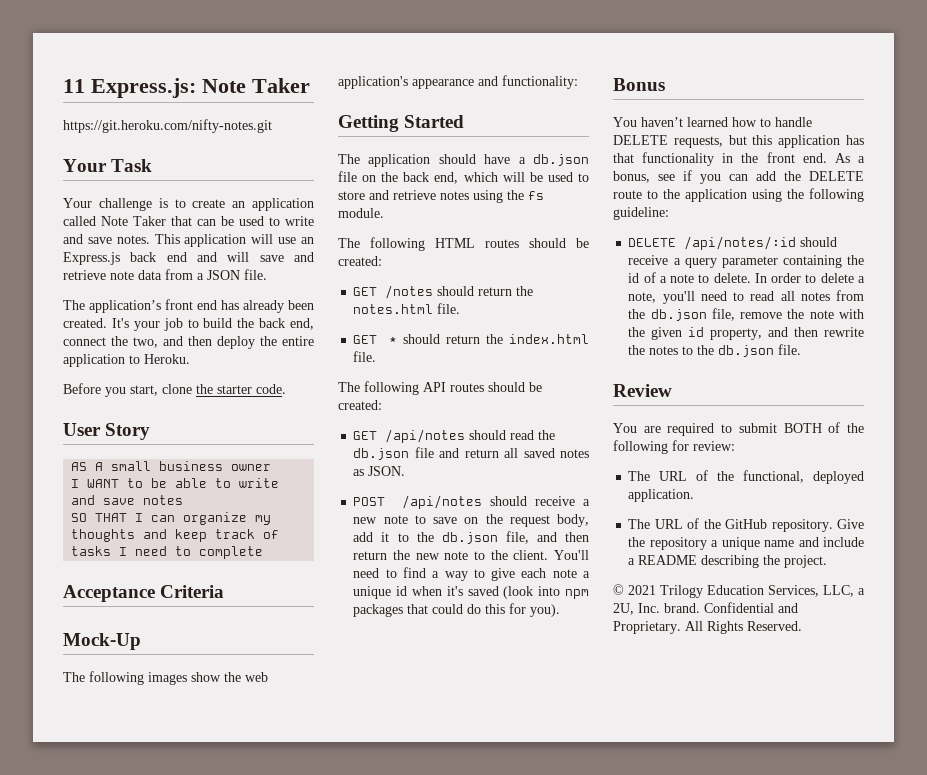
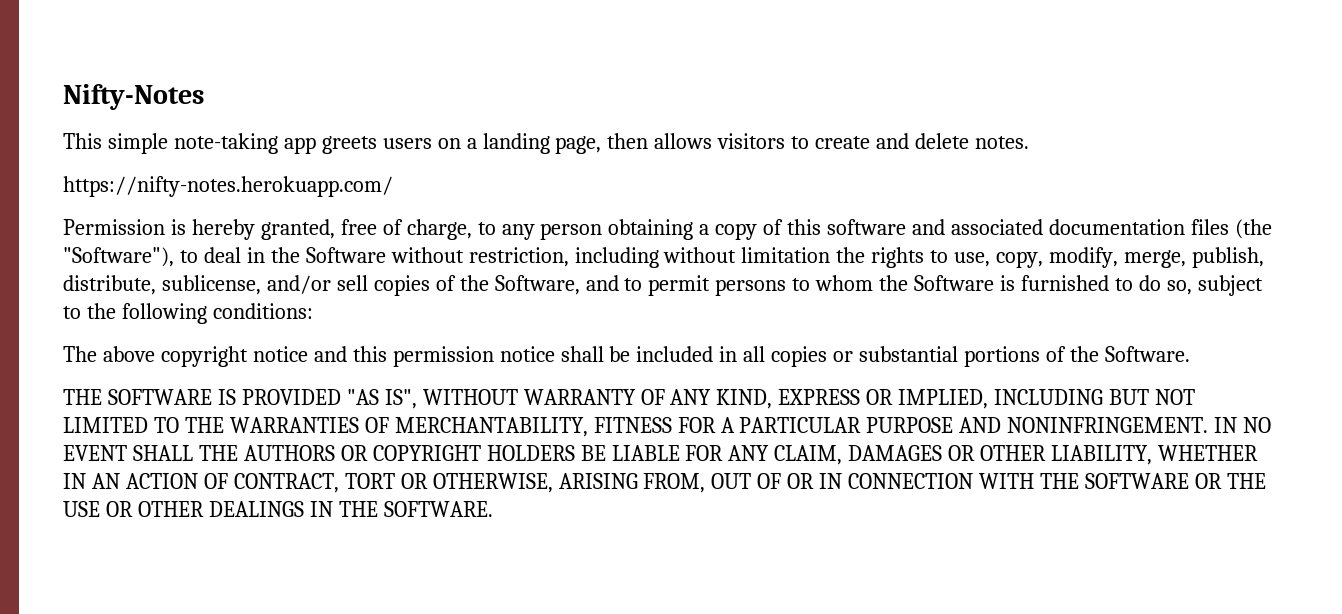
[63,78,310,98] [63,119,272,133] [63,159,153,172] [63,198,314,211] [63,216,314,226] [63,234,314,247] [63,252,314,265] [63,269,267,280] [63,299,314,313] [63,318,314,331] [63,336,314,349] [63,354,190,367] [63,383,286,397] [63,423,151,440] [71,461,272,471] [71,478,280,488] [71,495,184,505] [71,512,272,525] [71,529,280,542] [71,546,264,559] [63,585,225,602] [63,633,141,650] [63,671,268,685] [338,75,578,89] [338,115,465,132] [338,154,589,167] [338,171,589,184] [338,190,544,203] [338,208,384,218] [338,237,589,251] [338,256,382,266] [353,285,534,299] [353,303,461,314] [353,334,589,344] [353,351,377,362] [338,381,542,395] [338,400,382,410] [353,429,556,443] [353,447,589,460] [353,466,406,476] [353,495,590,509] [353,514,589,527] [353,531,589,544] [353,550,589,560] [353,567,590,581] [353,586,589,599] [353,603,561,617] [613,78,665,91] [613,117,812,127] [613,135,864,148] [613,152,865,166] [613,170,864,184] [613,188,864,202] [613,207,669,220] [628,236,838,250] [628,255,864,268] [628,272,865,283] [628,290,864,304] [628,308,864,321] [628,327,864,340] [628,344,802,357] [613,384,672,397] [613,422,864,436] [613,440,735,454] [628,470,864,484] [628,489,695,502] [628,518,864,532] [628,537,864,550] [628,555,828,568] [613,584,865,598] [613,602,798,615] [613,621,802,634] 11 Express.js: Note Taker // https://git.heroku.com/nifty-notes.git // Your Task // Your challenge is to create an application called Note Taker that can be used to write and save notes. This application will use an Express.js back end and will save and retrieve note data from a JSON file. // The application’s front end has already been created. It's your job to build the back end, connect the two, and then deploy the entire application to Heroku. // Before you start, clone the starter code. // User Story // AS A small business owner // I WANT to be able to write and save notes // SO THAT I can organize my thoughts and keep track of tasks I need to complete // Acceptance Criteria // Mock-Up // The following images show the web application's appearance and functionality: // Getting Started // The application should have a db.json file on the back end, which will be used to store and retrieve notes using the fs module. // The following HTML routes should be created: // GET /notes should return the notes.html file. // GET * should return the index.html file. // The following API routes should be created: // GET /api/notes should read the db.json file and return all saved notes as JSON. // POST /api/notes should receive a new note to save on the request body, add it to the db.json file, and then return the new note to the client. You'll need to find a way to give each note a unique id when it's saved (look into npm packages that could do this for you). // Bonus // You haven’t learned how to handle DELETE requests, but this application has that functionality in the front end. As a bonus, see if you can add the DELETE route to the application using the following guideline: // DELETE /api/notes/:id should receive a query parameter containing the id of a note to delete. In order to delete a note, you'll need to read all notes from the db.json file, remove the note with the given id property, and then rewrite the notes to the db.json file. // Review // You are required to submit BOTH of the following for review: // The URL of the functional, deployed application. // The URL of the GitHub repository. Give the repository a unique name and include a README describing the project. // © 2021 Trilogy Education Services, LLC, a 2U, Inc. brand. Confidential and Proprietary. All Rights Reserved. -> [63,84,204,110] [63,133,1029,154] [63,176,393,197] [63,219,1272,240] [63,247,1264,268] [63,275,1263,296] [63,303,313,324] [63,346,1190,367] [63,389,1196,409] [63,417,1272,437] [63,445,1259,465] [63,473,1266,493] [63,501,493,517] Nifty-Notes // This simple note-taking app greets users on a landing page, then allows visitors to create and delete notes. // https://nifty-notes.herokuapp.com/ // Permission is hereby granted, free of charge, to any person obtaining a copy of this software and associated documentation files (the "Software"), to deal in the Software without restriction, including without limitation the rights to use, copy, modify, merge, publish, distribute, sublicense, and/or sell copies of the Software, and to permit persons to whom the Software is furnished to do so, subject to the following conditions: // The above copyright notice and this permission notice shall be included in all copies or substantial portions of the Software. // THE SOFTWARE IS PROVIDED "AS IS", WITHOUT WARRANTY OF ANY KIND, EXPRESS OR IMPLIED, INCLUDING BUT NOT LIMITED TO THE WARRANTIES OF MERCHANTABILITY, FITNESS FOR A PARTICULAR PURPOSE AND NONINFRINGEMENT. IN NO EVENT SHALL THE AUTHORS OR COPYRIGHT HOLDERS BE LIABLE FOR ANY CLAIM, DAMAGES OR OTHER LIABILITY, WHETHER IN AN ACTION OF CONTRACT, TORT OR OTHERWISE, ARISING FROM, OUT OF OR IN CONNECTION WITH THE SOFTWARE OR THE USE OR OTHER DEALINGS IN THE SOFTWARE.

